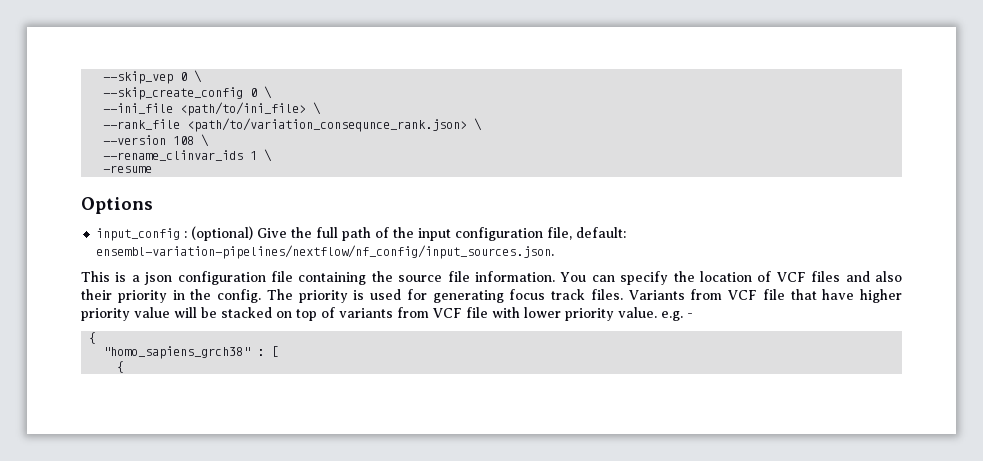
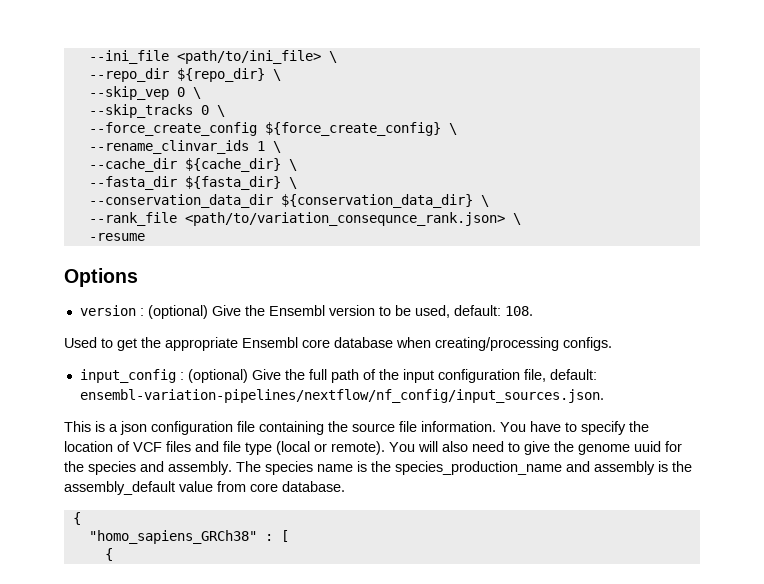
(103, 77) none -> [88,50,337,64] [88,68,281,82] --ini_file <path/to/ini_file> \ // --repo_dir ${repo_dir} \ //
[103,86,273,100] [103,102,322,116] [103,118,483,132] [103,134,210,147] [103,149,273,162] [103,165,153,173] [81,197,153,214] --skip_create_config 0 \ // --ini_file <path/to/ini_file> \ // --rank_file <path/to/variation_consequnce_rank.json> \ // --version 108 \ // --rename_clinvar_ids 1 \ // -resume // Options -> [88,104,225,118] [88,122,457,136] [88,140,281,154] [88,158,297,172] [88,176,297,190] [88,194,489,208] [88,212,521,226] [88,233,145,241] [64,268,138,287] [79,305,533,319] [64,337,612,351] --skip_tracks 0 \ // --force_create_config ${force_create_config} \ // --rename_clinvar_ids 1 \ // --cache_dir ${cache_dir} \ // --fasta_dir ${fasta_dir} \ // --conservation_data_dir ${conservation_data_dir} \ // --rank_file <path/to/variation_consequnce_rank.json> \ // -resume // Options // version : (optional) Give the Ensembl version to be used, default: 108. // Used to get the appropriate Ensembl core database when creating/processing configs.
[591,275,615,282] can -> [530,421,577,432] have to
[874,271,902,282] [81,289,902,303] [81,307,693,321] also their priority in the config. The priority is used for generating focus track files. Variants from VCF file that have higher priority value will be stacked on top of variants from VCF file with lower priority value. e.g. - -> [223,441,682,455] [64,461,692,475] [64,481,345,495] file type (local or remote). You will also need to give the genome uuid for the species and assembly. The species name is the species_production_name and assembly is the assembly_default value from core database.
[103,346,251,359] "homo_sapiens_grch38" -> [88,530,257,544] "homo_sapiens_GRCh38"

